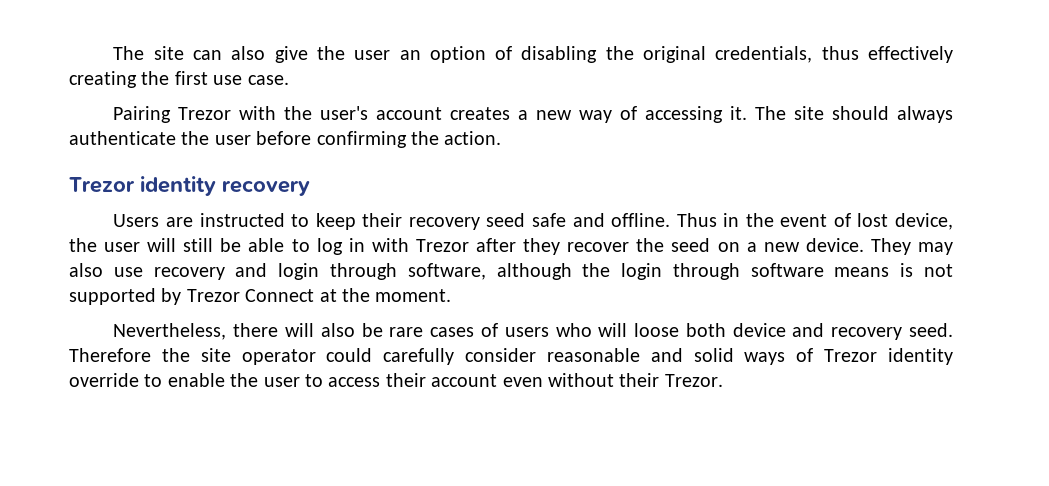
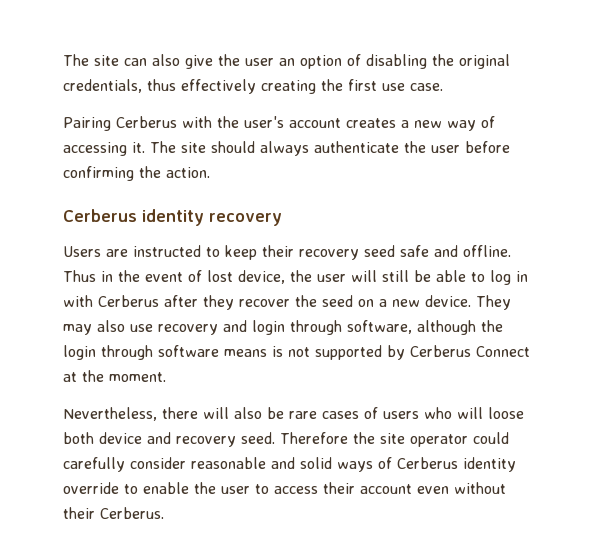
[178,107,232,120] Trezor -> [116,116,177,128] Cerberus
[69,177,135,193] Trezor -> [63,209,137,222] Cerberus
[415,239,469,252] Trezor -> [98,295,159,307] Cerberus
[186,289,240,302] Trezor -> [410,345,471,357] Cerberus
[824,349,878,362] Trezor -> [397,457,458,469] Cerberus
[664,374,723,387] Trezor. -> [100,507,164,519] Cerberus.

